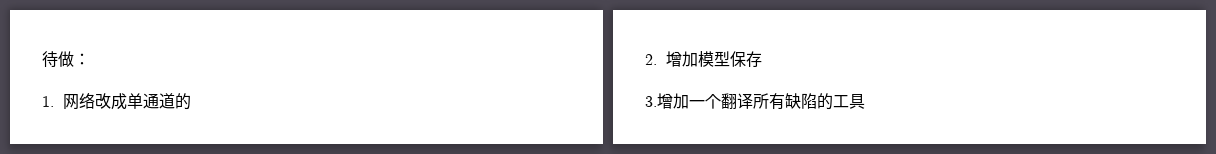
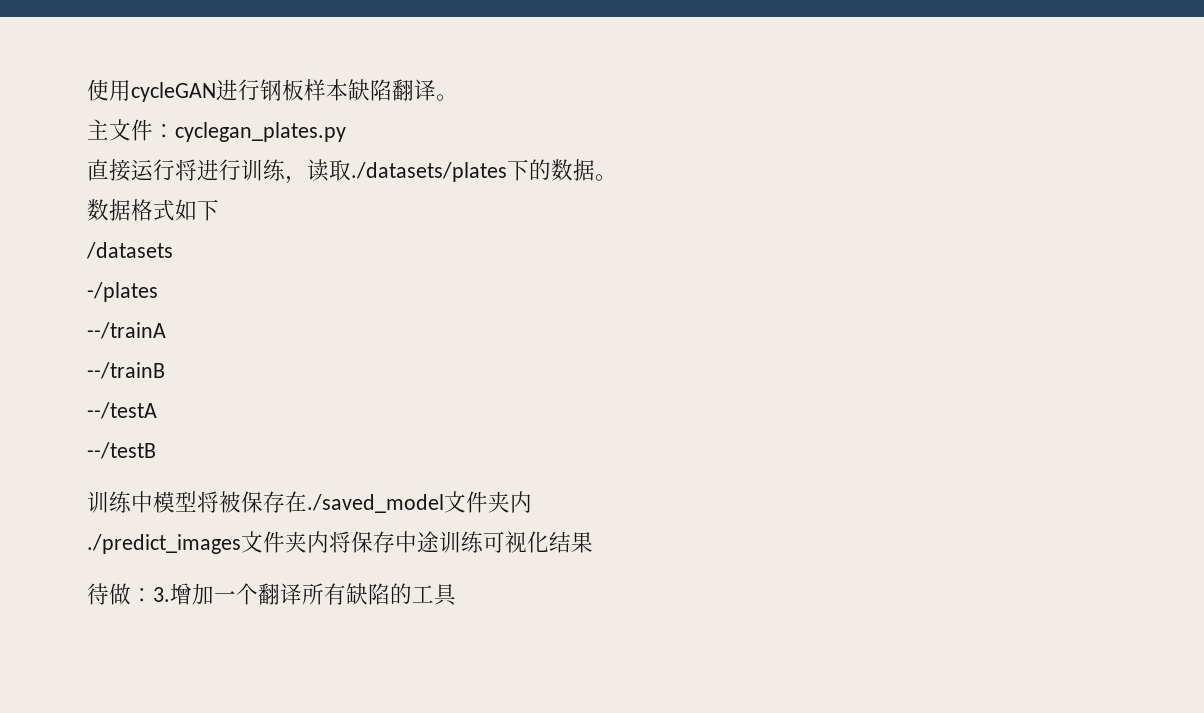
[42,51,90,68] [42,92,192,110] [645,51,763,67] 待做： // 1.网络改成单通道的 // 2.增加模型保存 // -> [87,79,458,102] [87,119,346,142] [87,159,617,184] [87,199,219,221] [86,242,173,259] [87,282,158,302] [87,322,166,339] [87,362,165,379] [87,402,157,419] [87,442,156,459] [87,491,532,513] [87,531,593,554] [87,583,153,605] 使用cycleGAN进行钢板样本缺陷翻译。 // 主文件：cyclegan_plates.py // 直接运行将进行训练，读取./datasets/plates下的数据。 // 数据格式如下 // /datasets // -/plates // --/trainA // --/trainB // --/testA // --/testB // 训练中模型将被保存在./saved_model文件夹内 // ./predict_images文件夹内将保存中途训练可视化结果 // 待做：

